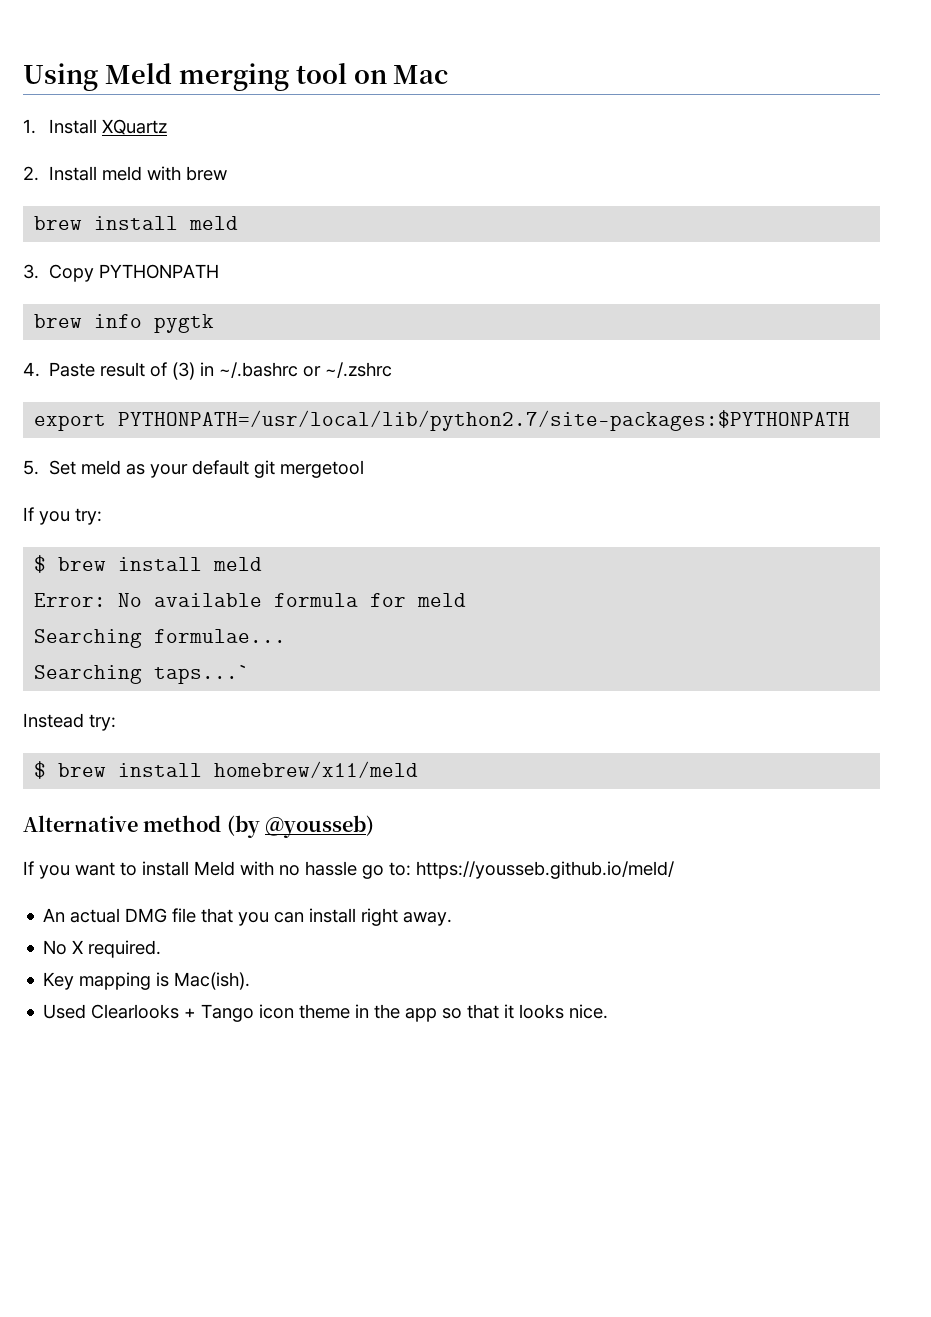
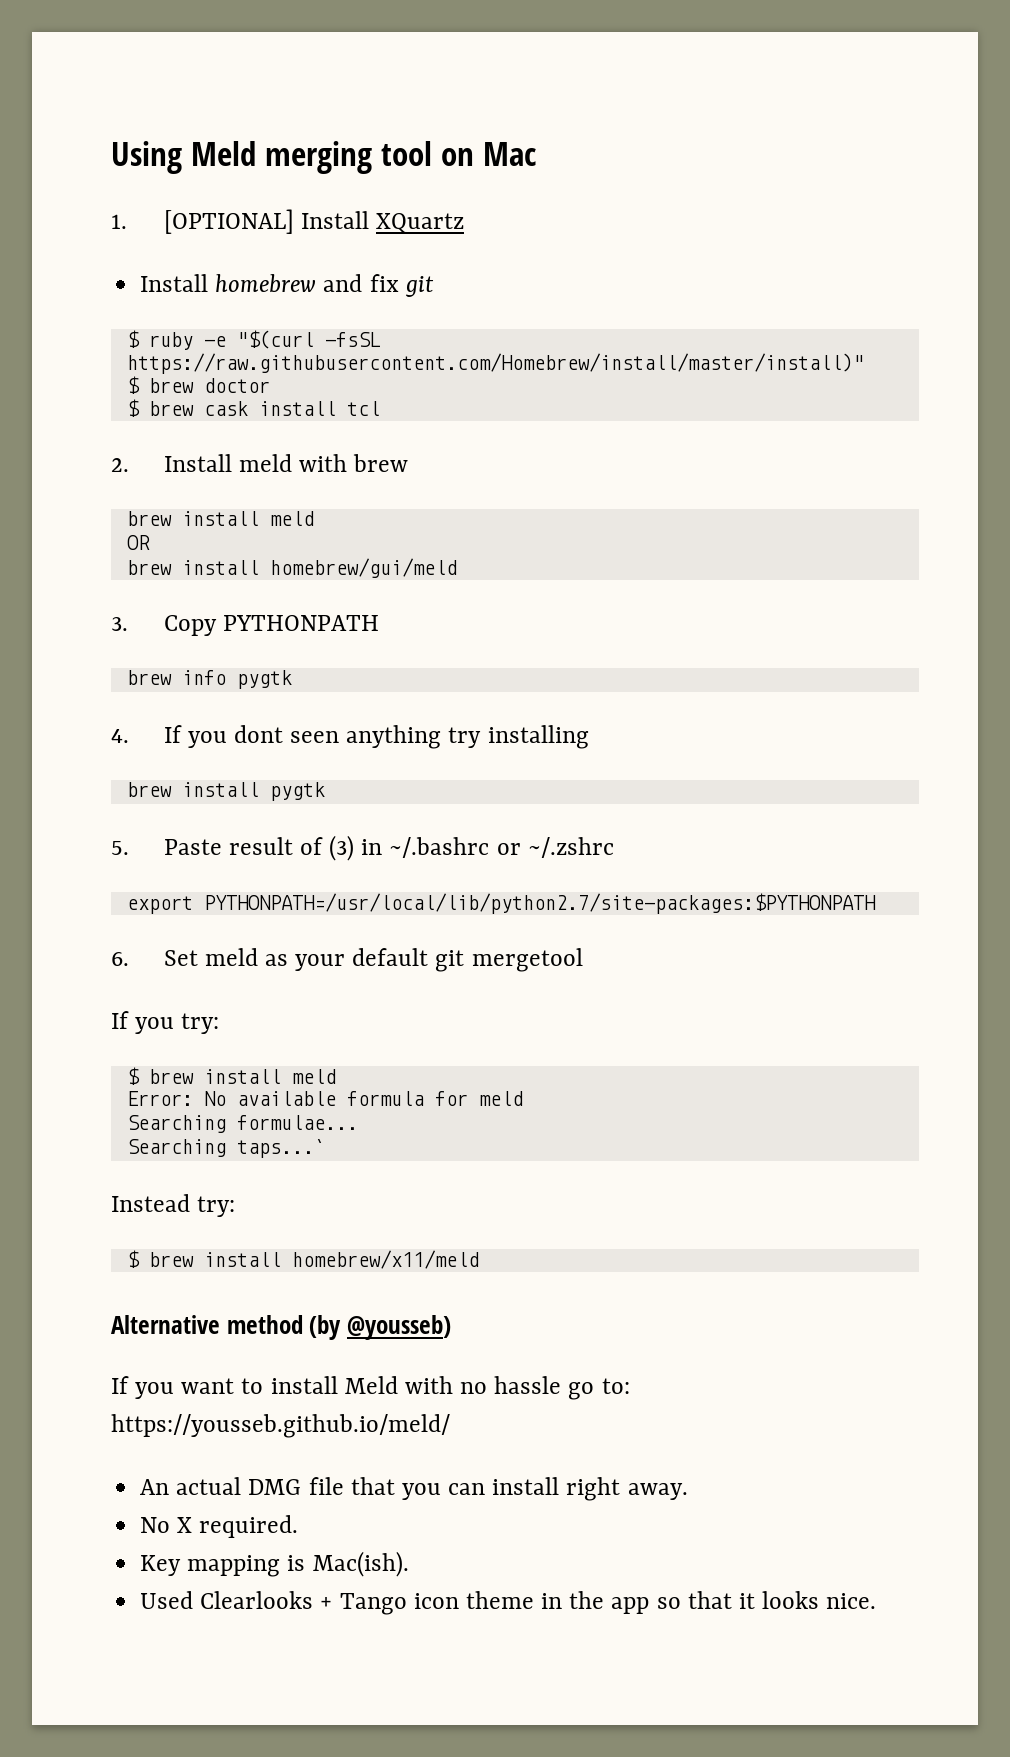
(36, 126) none -> [163,209,294,234] [OPTIONAL]
(167, 127) none -> [140,274,434,297] [126,330,380,350] [126,353,864,374] [126,376,270,394] [126,399,380,417] // Install homebrew and fix git // $ ruby -e "$(curl -fsSL https://raw.githubusercontent.com/Homebrew/install/master/install)" // $ brew doctor // $ brew cask install tcl
(239, 223) none -> [126,535,150,550] [126,558,457,578] // OR // brew install homebrew/gui/meld
(40, 369) none -> [163,725,589,749] [126,782,325,801] [111,841,129,855] If you dont seen anything try installing // brew install pygtk // 5.
[23,460,39,475] 5. -> [111,952,129,966] 6.

